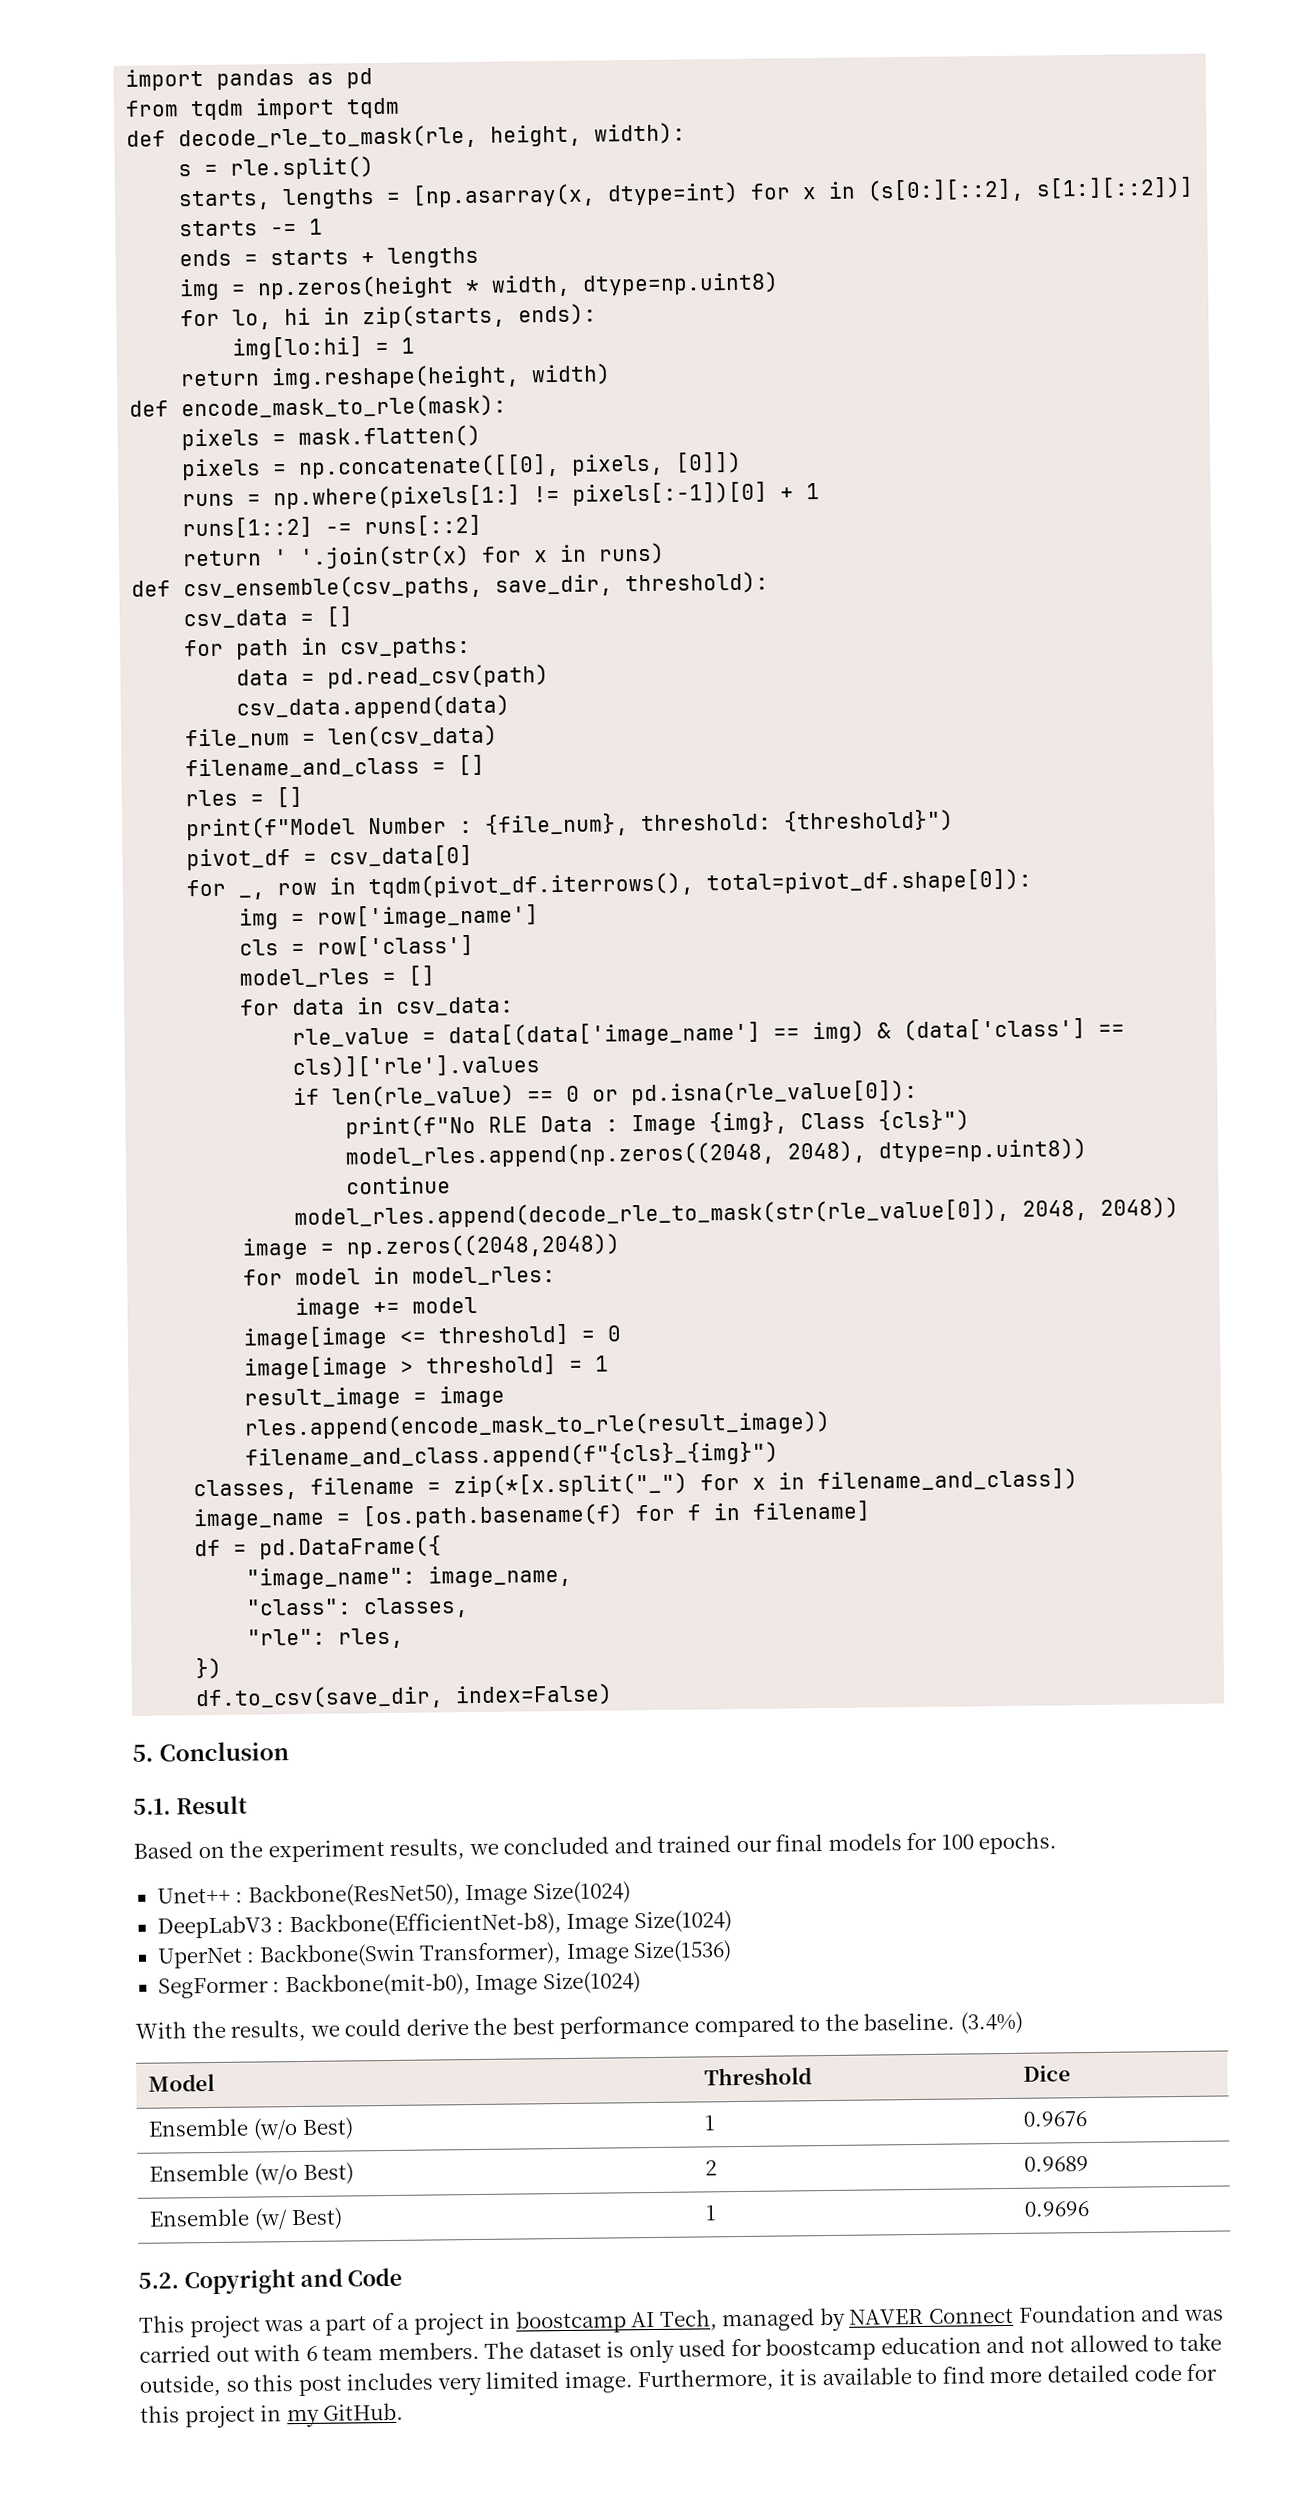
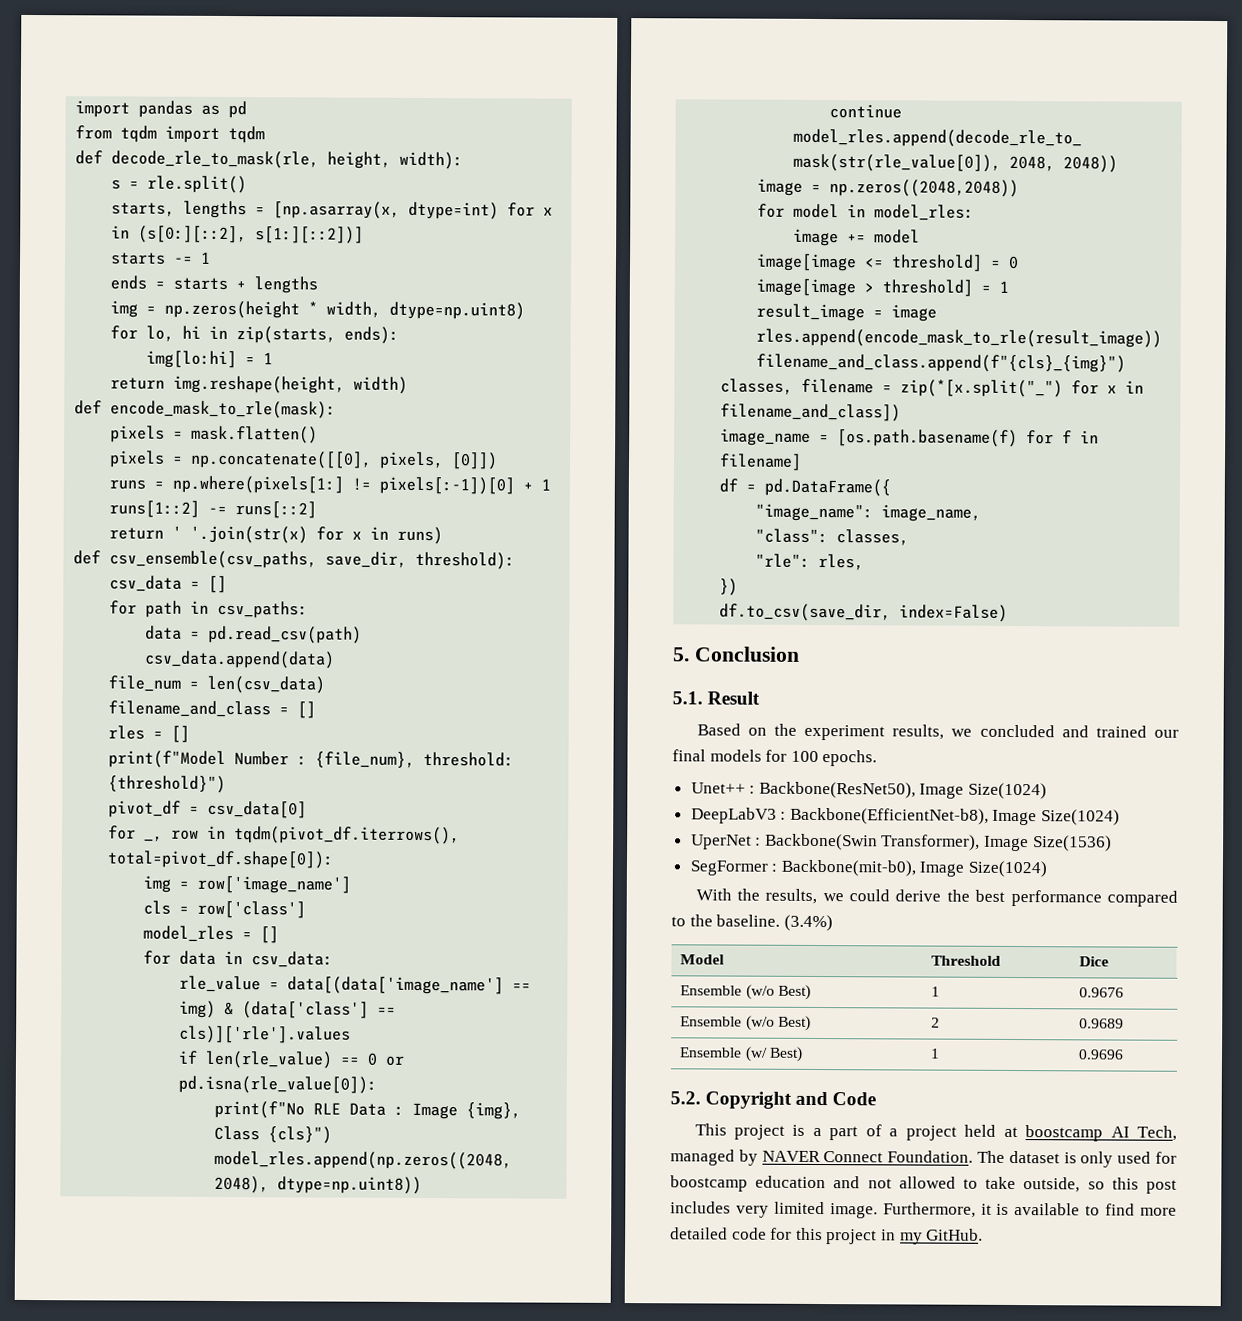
[264,2319,305,2332] was -> [792,1124,806,1136] is
[489,2312,512,2329] in -> [964,1124,1018,1138] held at
[1017,2304,1224,2323] [139,2341,480,2363] Foundation and was carried out with 6 team members. -> [887,1150,974,1163] Foundation.

